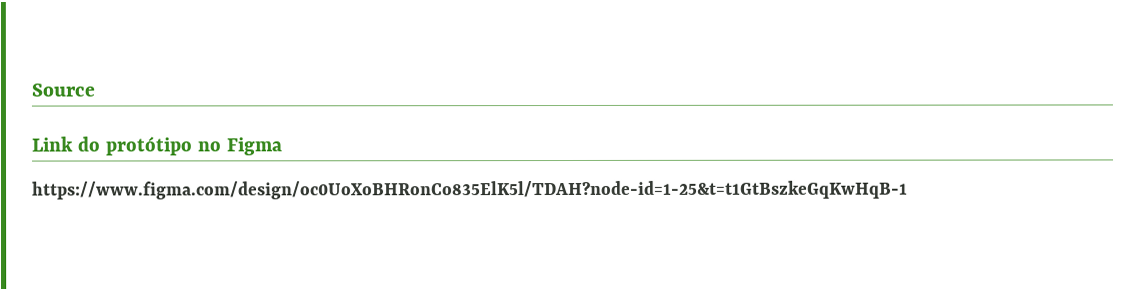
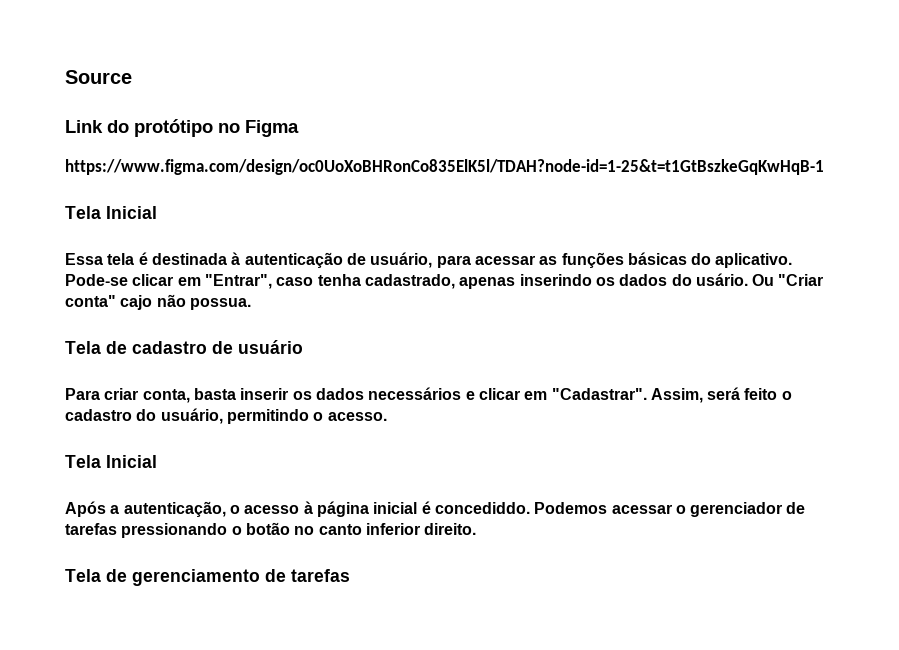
(908, 190) none -> [65,206,157,219] [65,252,793,268] [65,273,824,289] [65,294,251,310] [65,340,303,354] [65,387,792,403] [65,408,387,424] [65,455,157,468] [65,501,806,517] [65,522,477,538] [65,569,350,586] // Tela Inicial // Essa tela é destinada à autenticação de usuário, para acessar as funções básicas do aplicativo. Pode-se clicar em "Entrar", caso tenha cadastrado, apenas inserindo os dados do usário. Ou "Criar conta" cajo não possua. // Tela de cadastro de usuário // Para criar conta, basta inserir os dados necessários e clicar em "Cadastrar". Assim, será feito o cadastro do usuário, permitindo o acesso. // Tela Inicial // Após a autenticação, o acesso à página inicial é concediddo. Podemos acessar o gerenciador de tarefas pressionando o botão no canto inferior direito. // Tela de gerenciamento de tarefas

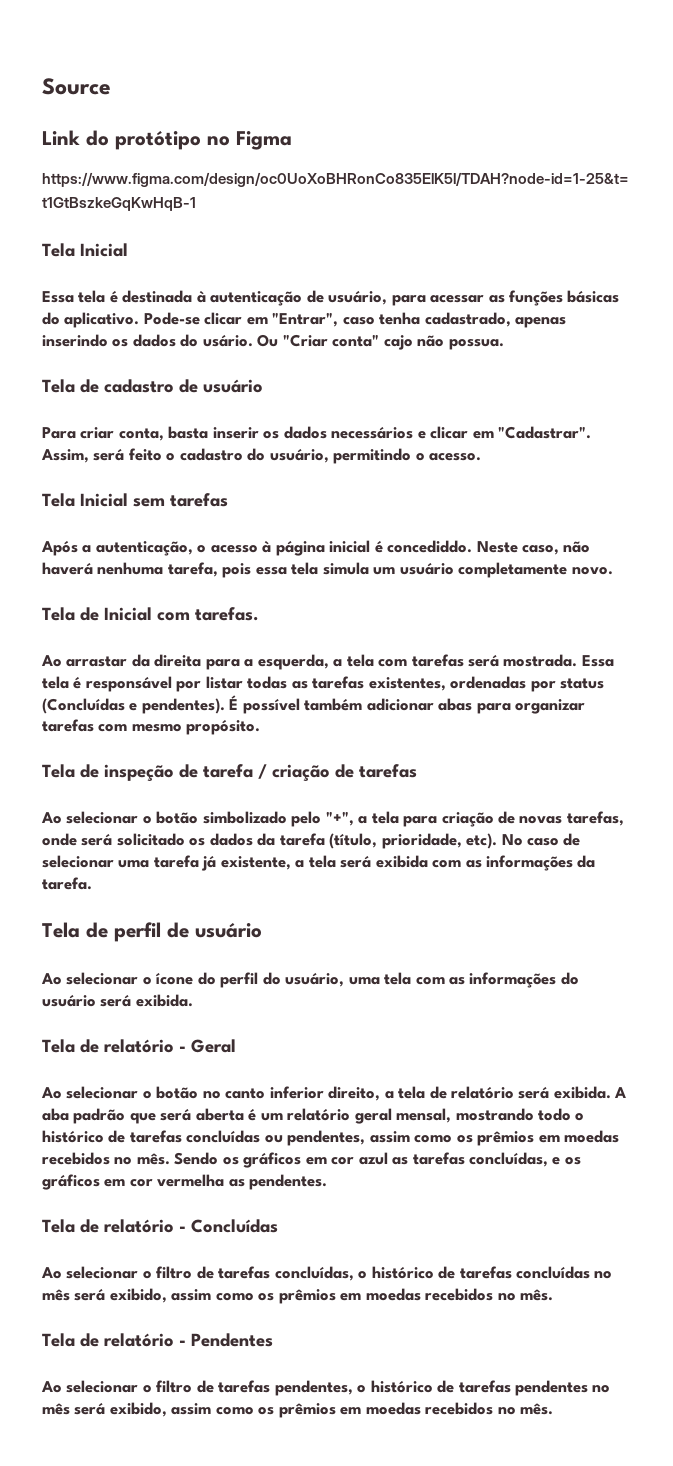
(157, 461) none -> [133,493,228,507] sem tarefas
[534,502,806,517] [65,523,228,538] Podemos acessar o gerenciador de tarefas pressionando -> [476,541,591,555] [42,562,613,578] [42,607,259,621] [41,654,614,670] [42,676,605,692] [42,695,586,714] [42,719,261,735] [42,764,417,782] [41,811,624,827] [42,833,581,849] [42,855,596,871] [42,877,92,890] [42,922,262,942] [41,972,579,988] [42,994,193,1007] [42,1039,236,1053] [41,1086,139,1099] Neste caso, não haverá nenhuma tarefa, pois essa tela simula um usuário completamente novo. // Tela de Inicial com tarefas. // Ao arrastar da direita para a esquerda, a tela com tarefas será mostrada. Essa tela é responsável por listar todas as tarefas existentes, ordenadas por status (Concluídas e pendentes). É possível também adicionar abas para organizar tarefas com mesmo propósito. // Tela de inspeção de tarefa / criação de tarefas // Ao selecionar o botão simbolizado pelo "+", a tela para criação de novas tarefas, onde será solicitado os dados da tarefa (título, prioridade, etc). No caso de selecionar uma tarefa já existente, a tela será exibida com as informações da tarefa. // Tela de perfil de usuário // Ao selecionar o ícone do perfil do usuário, uma tela com as informações do usuário será exibida. // Tela de relatório - Geral // Ao selecionar
[424,523,477,535] [65,569,350,586] direito. // Tela de gerenciamento de tarefas -> [328,1086,627,1101] [42,1108,585,1124] [42,1130,620,1146] [42,1152,581,1168] [42,1174,328,1190] [42,1219,278,1233] [41,1266,613,1281] [42,1288,554,1304] [42,1333,273,1347] [41,1380,611,1396] [42,1402,554,1418] direito, a tela de relatório será exibida. A aba padrão que será aberta é um relatório geral mensal, mostrando todo o histórico de tarefas concluídas ou pendentes, assim como os prêmios em moedas recebidos no mês. Sendo os gráficos em cor azul as tarefas concluídas, e os gráficos em cor vermelha as pendentes. // Tela de relatório - Concluídas // Ao selecionar o filtro de tarefas concluídas, o histórico de tarefas concluídas no mês será exibido, assim como os prêmios em moedas recebidos no mês. // Tela de relatório - Pendentes // Ao selecionar o filtro de tarefas pendentes, o histórico de tarefas pendentes no mês será exibido, assim como os prêmios em moedas recebidos no mês.

